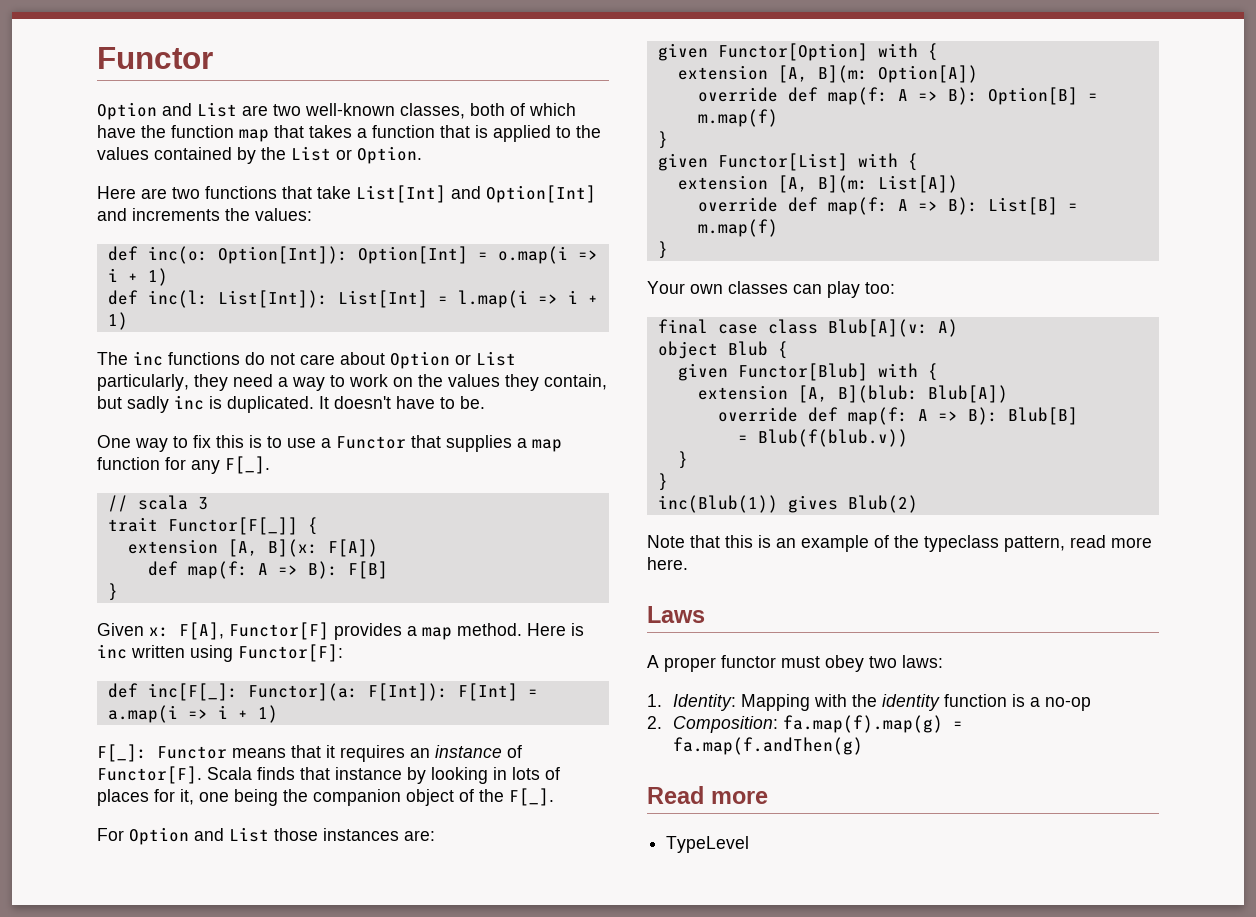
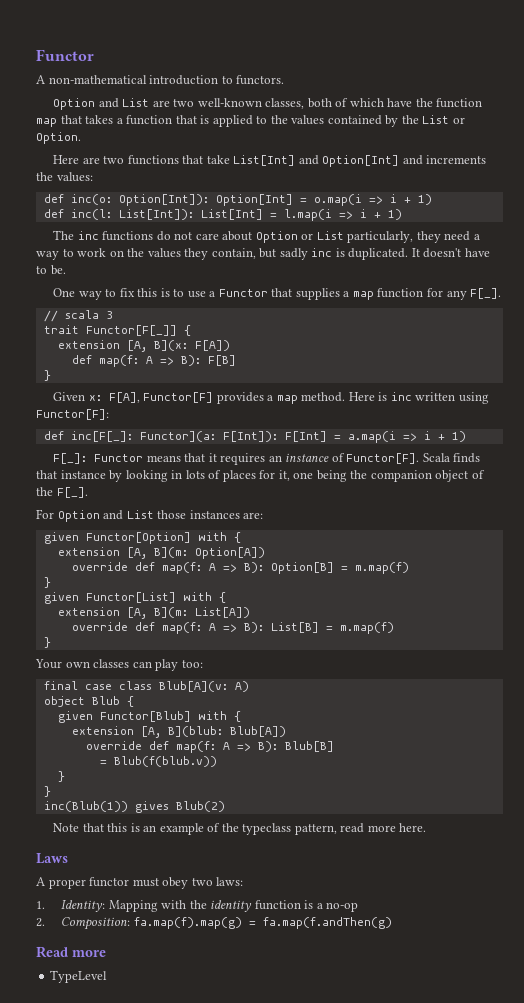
[97,47,213,69] Functor -> [36,49,94,61] [36,75,285,85] Functor // A non-mathematical introduction to functors.

